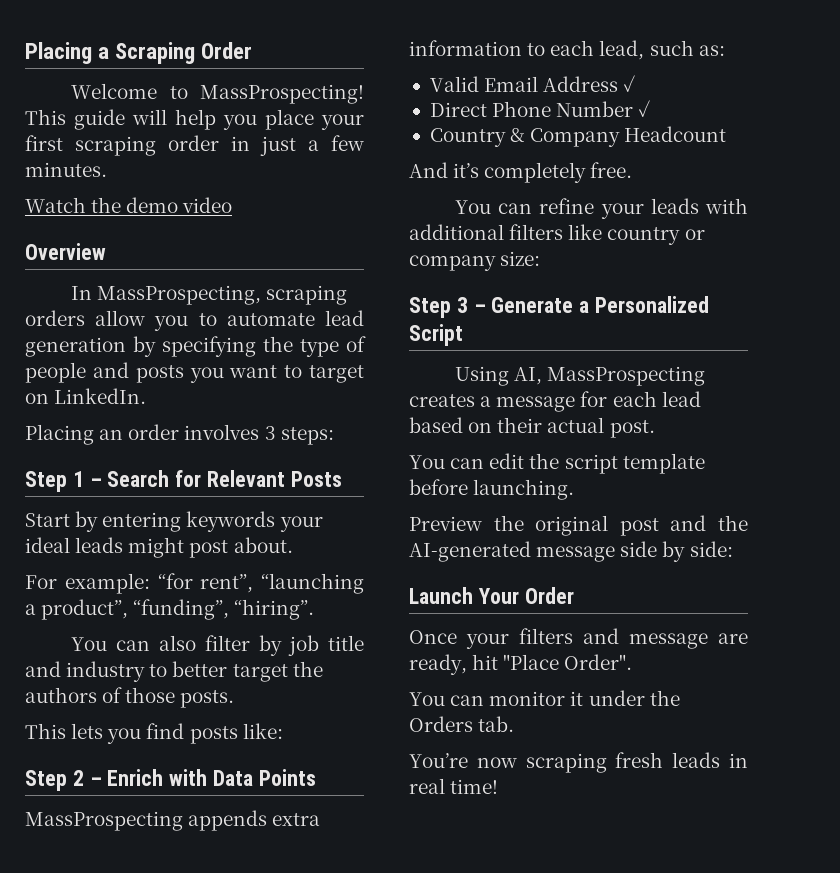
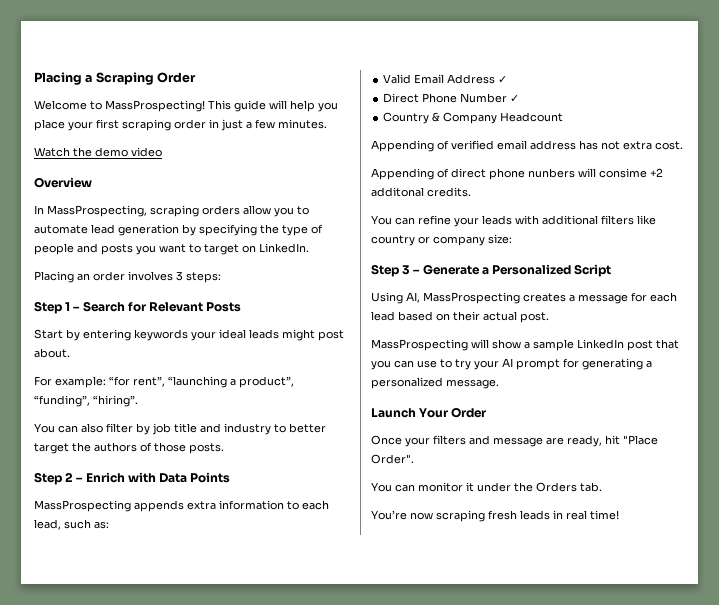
[25,723,283,744] // This lets you find posts like: -> (224, 448) none
[409,162,633,183] And it’s completely free. -> [371,140,683,152] [371,168,663,180] [371,187,471,197] Appending of verified email address has not extra cost. // Appending of direct phone nunbers will consime +2 additonal credits.
[409,453,705,474] [409,479,575,500] [409,515,748,536] [409,541,733,562] You can edit the script template before launching. // Preview the original post and the AI-generated message side by side: -> [371,339,679,351] [371,358,652,370] [371,377,499,389] MassProspecting will show a sample LinkedIn post that you can use to try your AI prompt for generating a personalized message.

